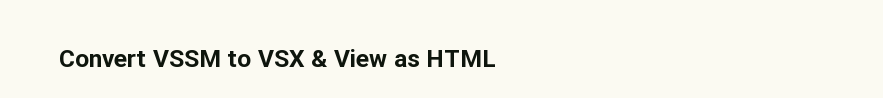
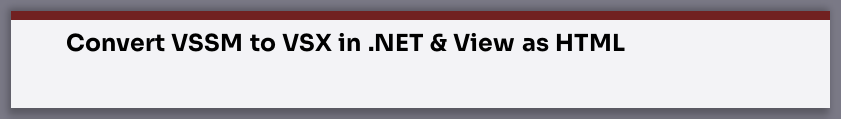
(305, 58) none -> [338,32,424,51] in .NET

